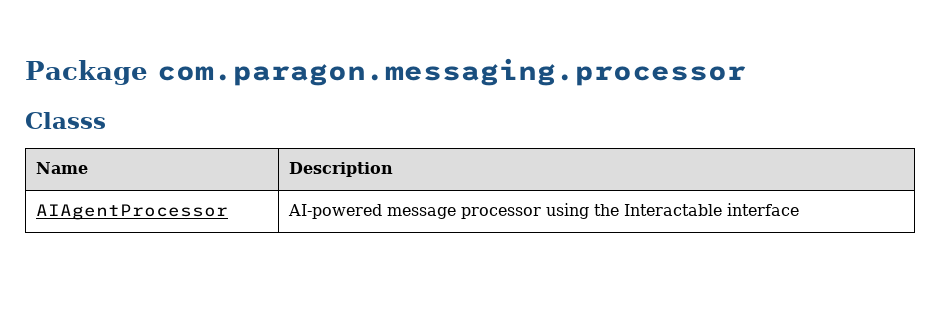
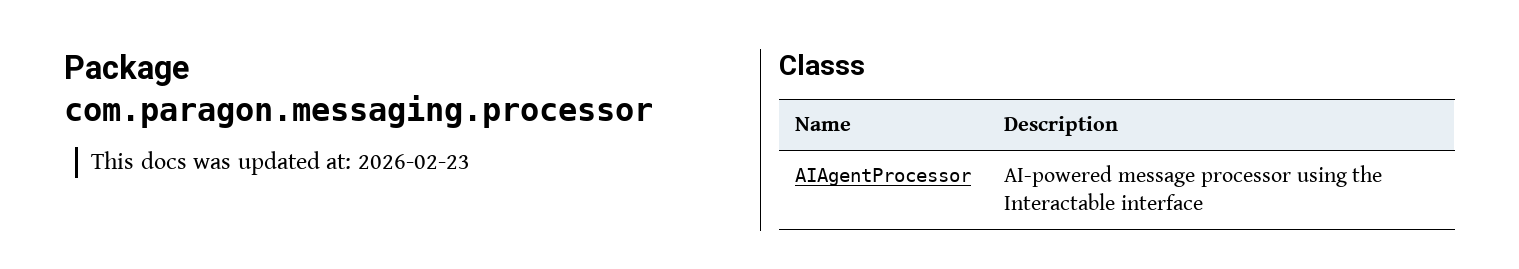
(746, 72) none -> [91,151,470,175] // This docs was updated at: 2026-02-23

